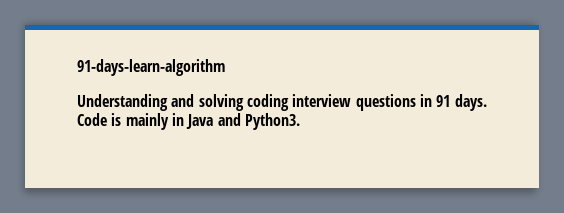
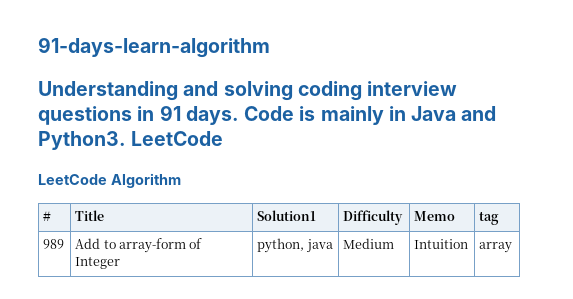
(300, 121) none -> [131,131,224,146] [38,173,181,188] [43,211,52,221] [75,210,105,221] [257,210,317,221] [343,210,404,225] [414,211,456,221] [479,212,500,225] [43,239,65,249] [75,238,203,253] [75,257,121,269] [257,238,333,253] [343,238,395,249] [414,239,469,249] [479,242,513,253] LeetCode // LeetCode Algorithm // # | Title | Solution1 | Difficulty | Memo | tag // 989 | Add to array-form of Integer | python, java | Medium | Intuition | array

